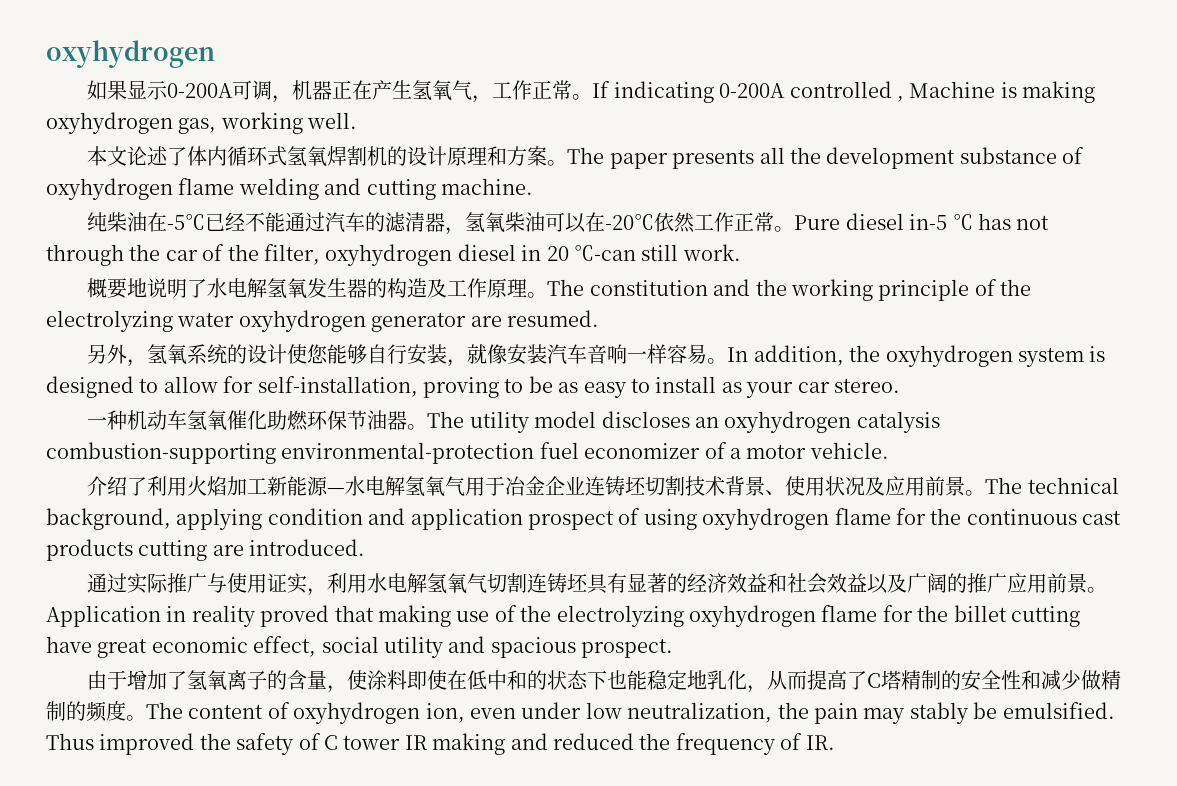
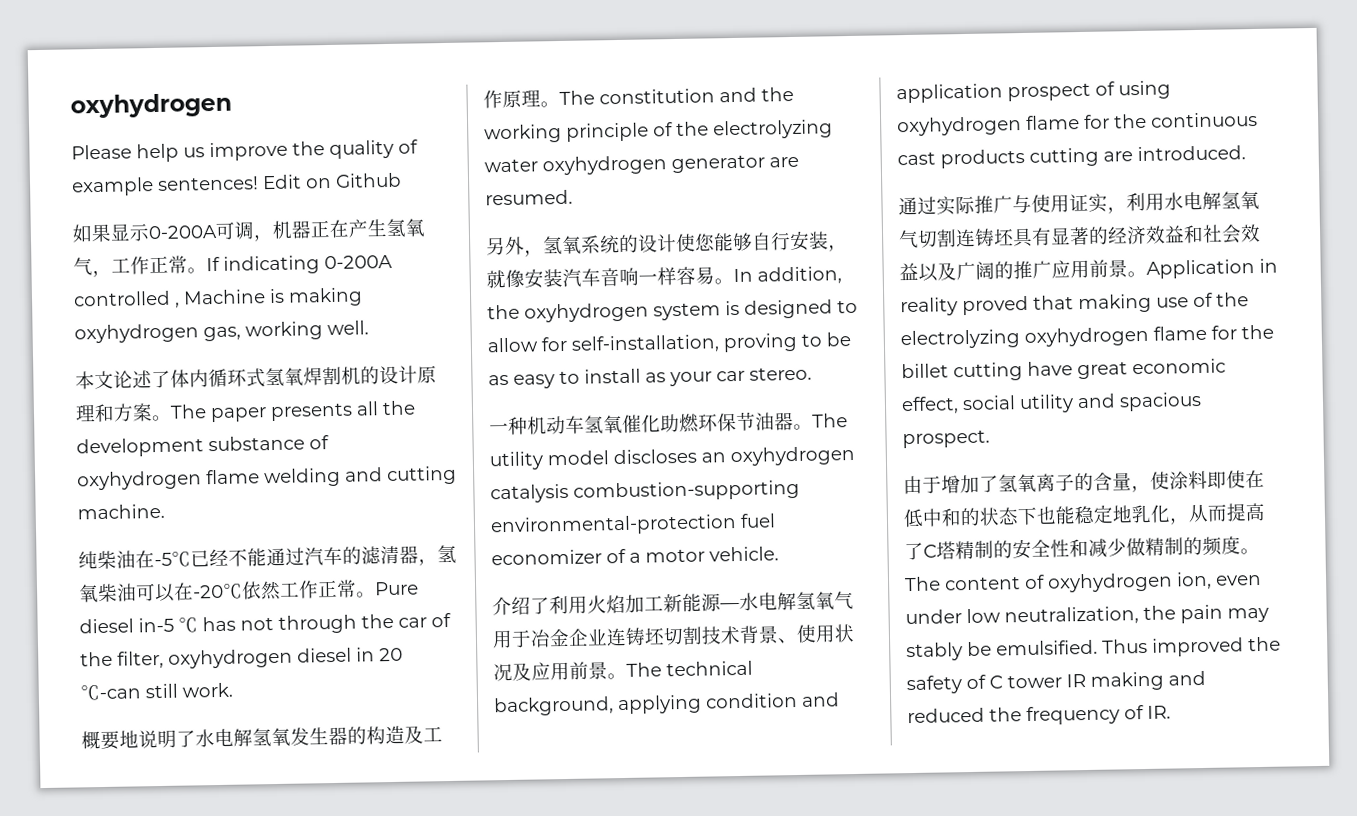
[46,40,215,68] oxyhydrogen -> [70,92,232,119] [71,139,418,163] [71,172,402,197] oxyhydrogen // Please help us improve the quality of example sentences! Edit on Github

